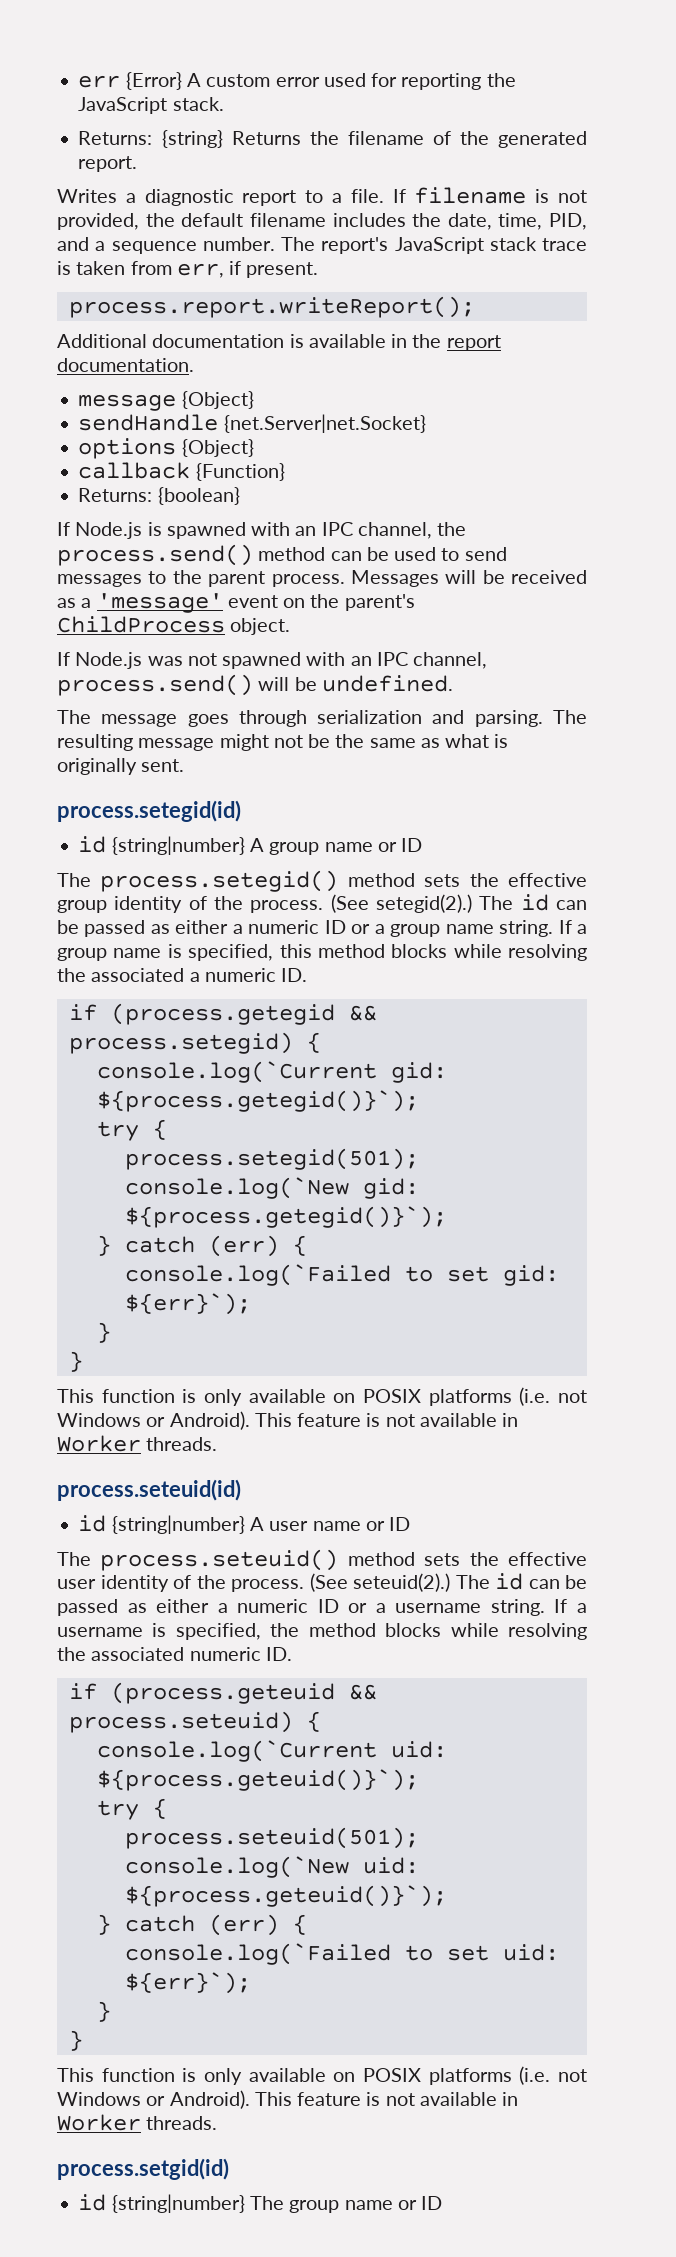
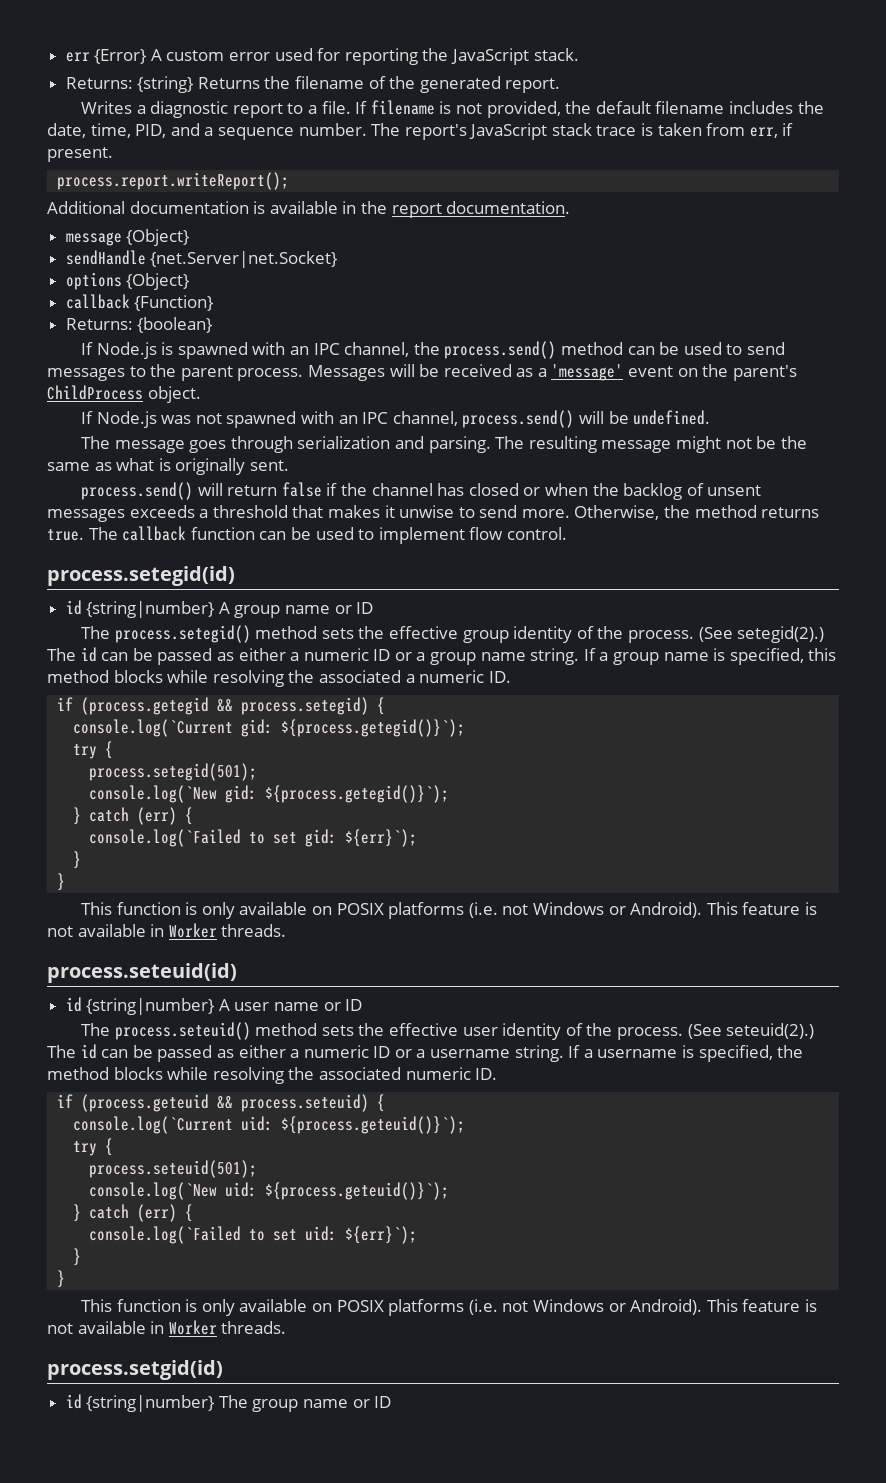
(185, 765) none -> [81,482,762,500] [47,505,820,522] [47,526,567,544] // process.send() will return false if the channel has closed or when the backlog of unsent messages exceeds a threshold that makes it unwise to send more. Otherwise, the method returns true. The callback function can be used to implement flow control.

